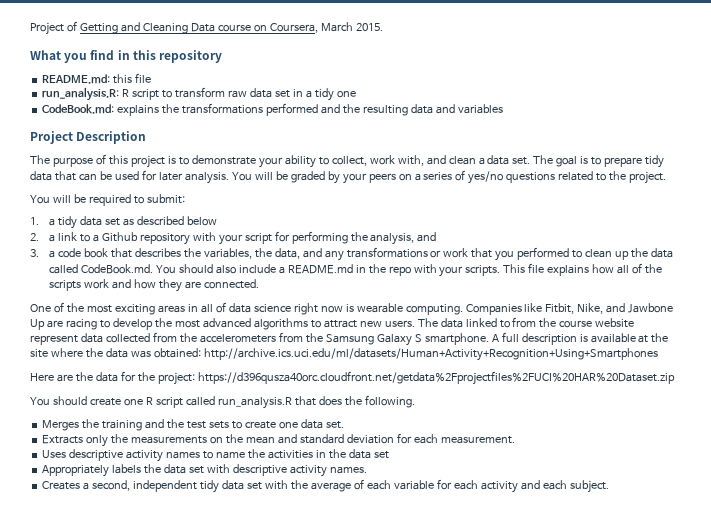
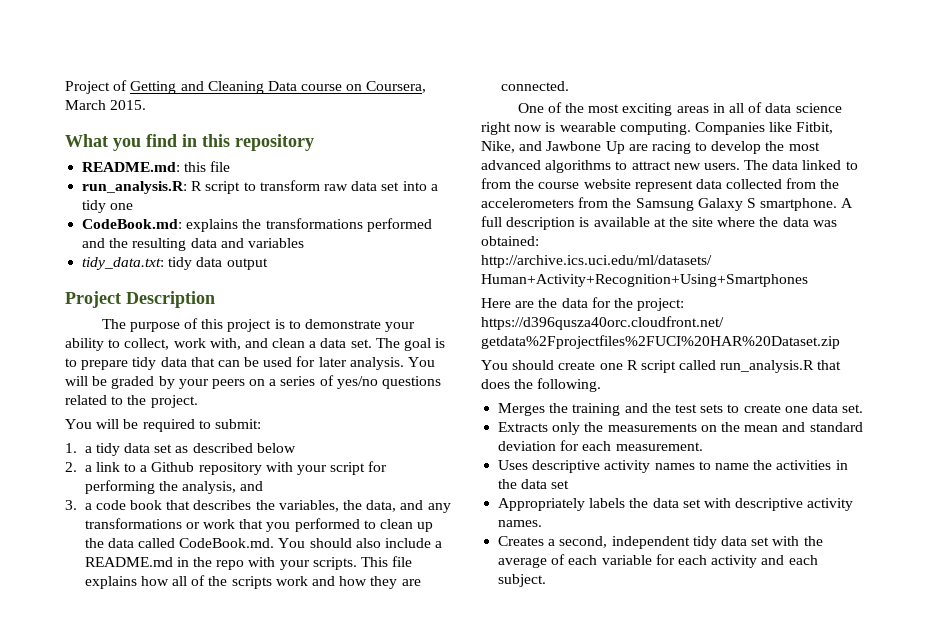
[292,89,303,97] in -> [402,181,427,191] into
(503, 109) none -> [82,257,268,270] // tidy_data.txt: tidy data output

